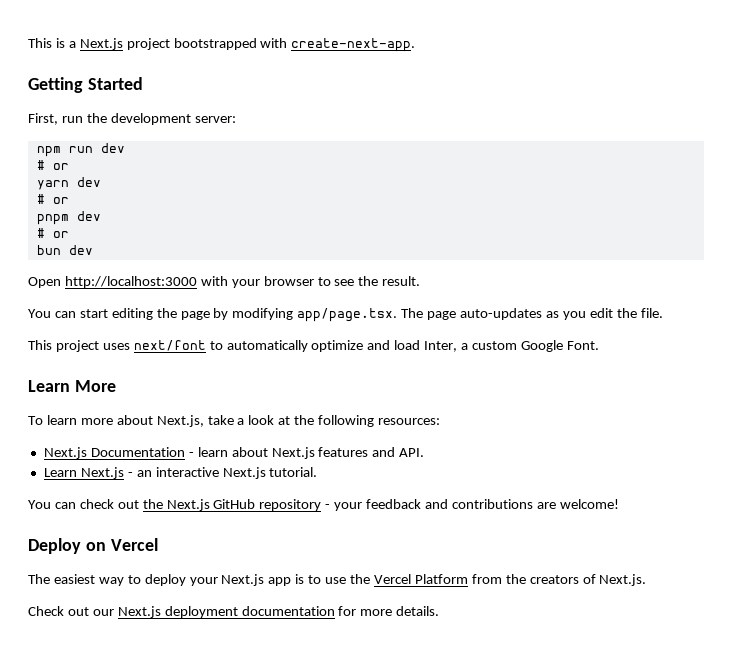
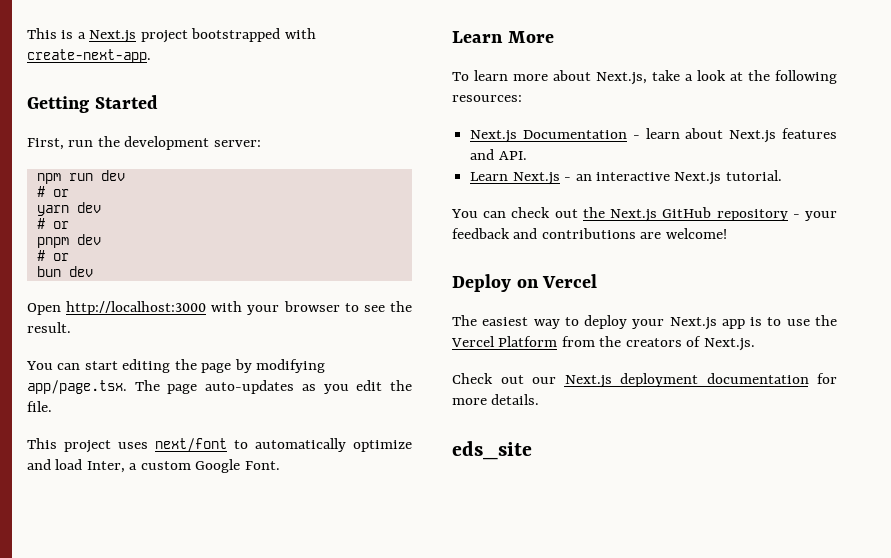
(440, 611) none -> [452,441,532,460] // eds_site

